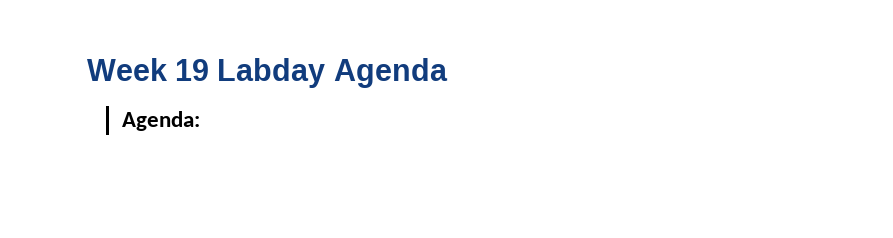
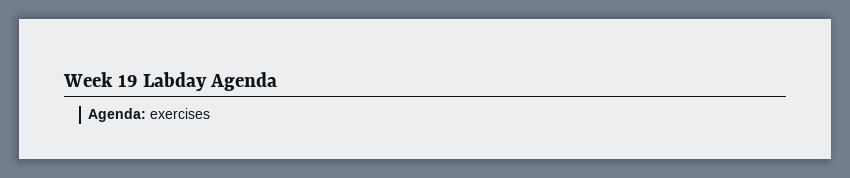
(200, 121) none -> [150,108,211,119] exercises

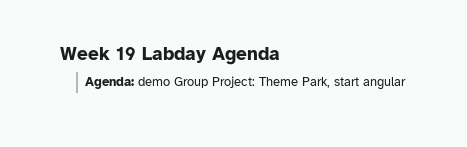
[150,108,211,119] exercises -> [138,76,407,90] demo Group Project: Theme Park, start angular

